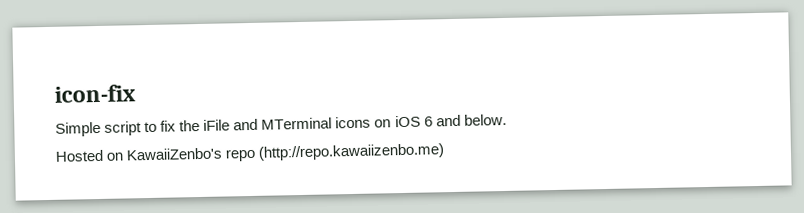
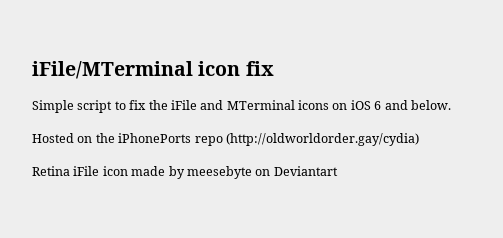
[54,84,136,103] icon-fix -> [32,61,274,79] iFile/MTerminal icon fix
[126,143,446,162] KawaiiZenbo's repo (http://repo.kawaiizenbo.me) -> [95,133,419,146] [32,166,338,179] the iPhonePorts repo (http://oldworldorder.gay/cydia) // Retina iFile icon made by meesebyte on Deviantart

